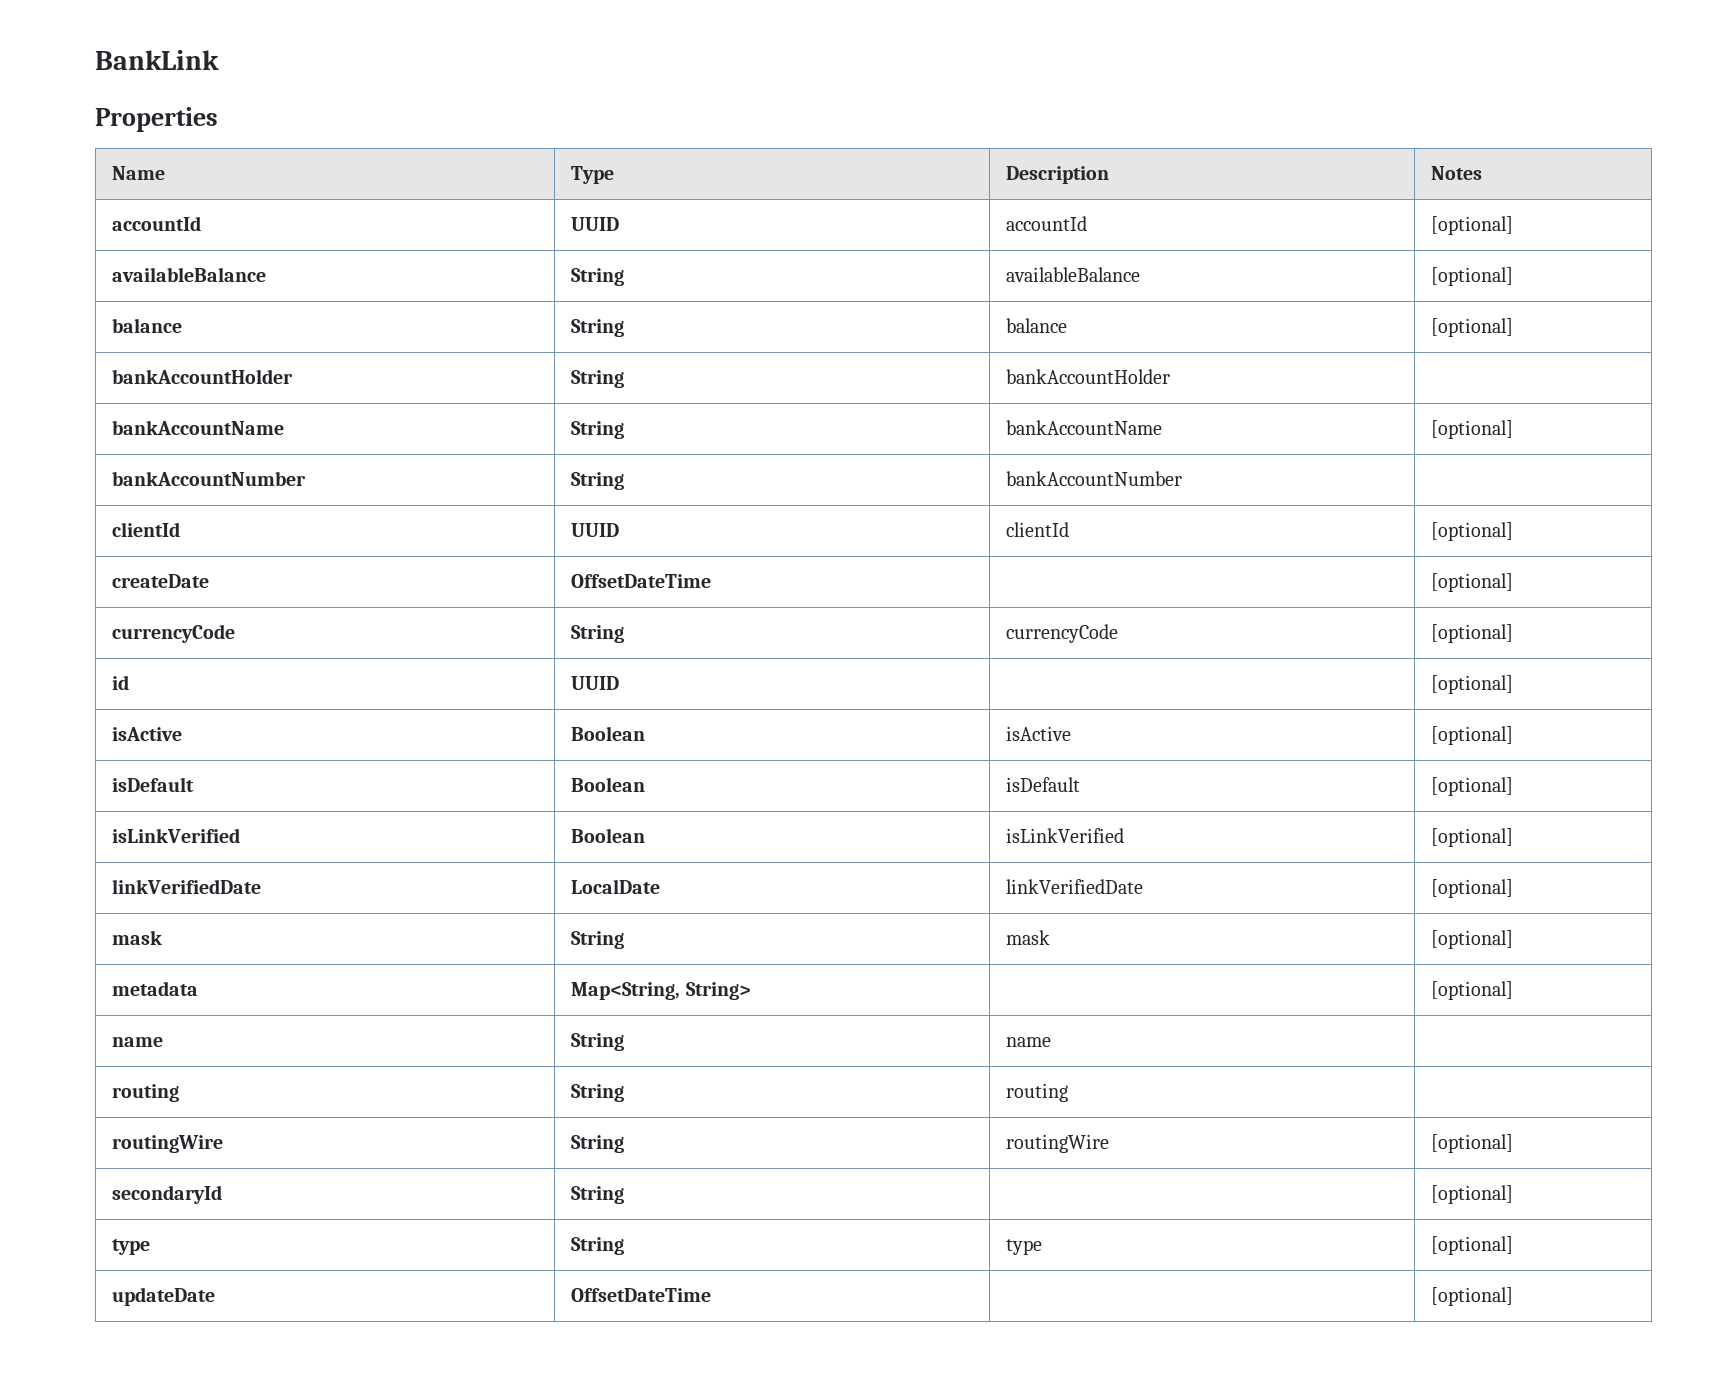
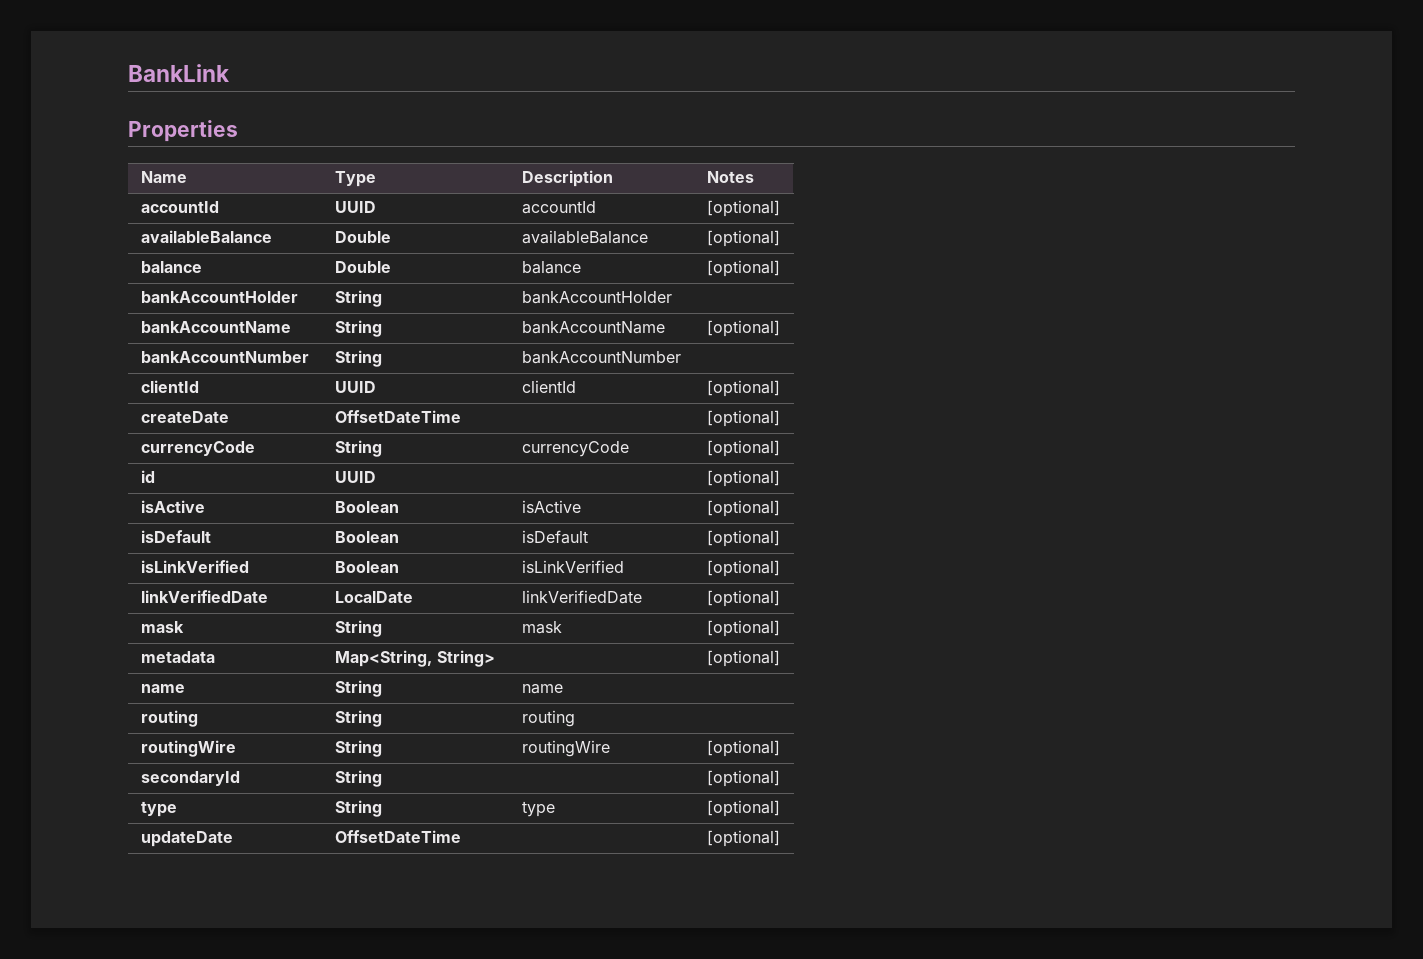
[571,268,625,286] String -> [334,231,391,243] Double
[571,319,625,337] String -> [334,261,391,273] Double

